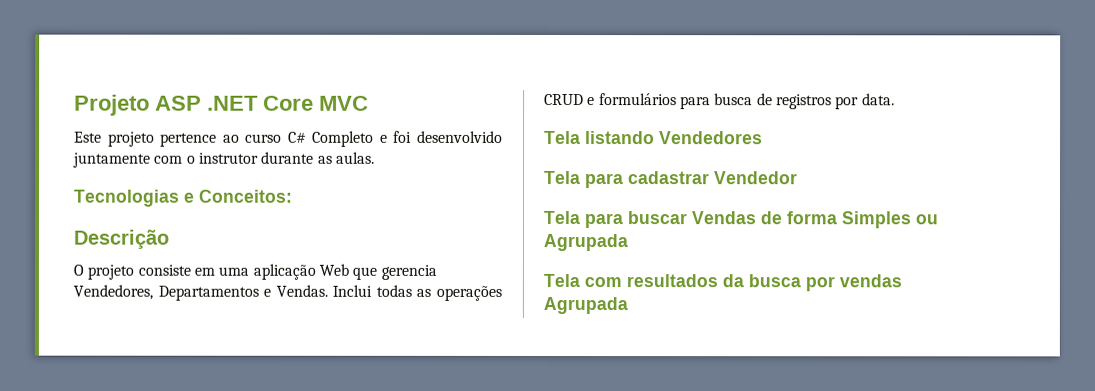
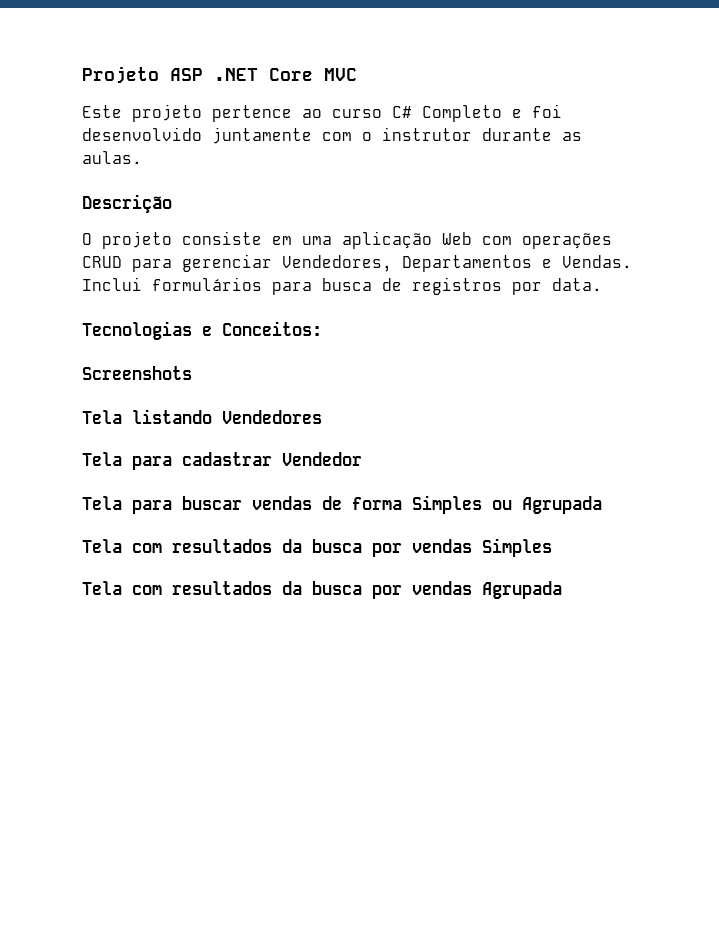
[73,189,293,207] // Tecnologias e Conceitos: -> (142, 157) none
[352,264,437,280] que gerencia -> [482,233,612,249] [82,254,272,272] com operações CRUD para gerenciar
[375,284,502,301] [544,93,596,106] todas as operações CRUD e -> (142, 284) none
(895, 99) none -> [82,321,322,340] [82,366,192,380] // Tecnologias e Conceitos: // Screenshots
[691,211,756,225] Vendas -> [252,496,312,510] vendas
(628, 242) none -> [82,538,552,557] // Tela com resultados da busca por vendas Simples

